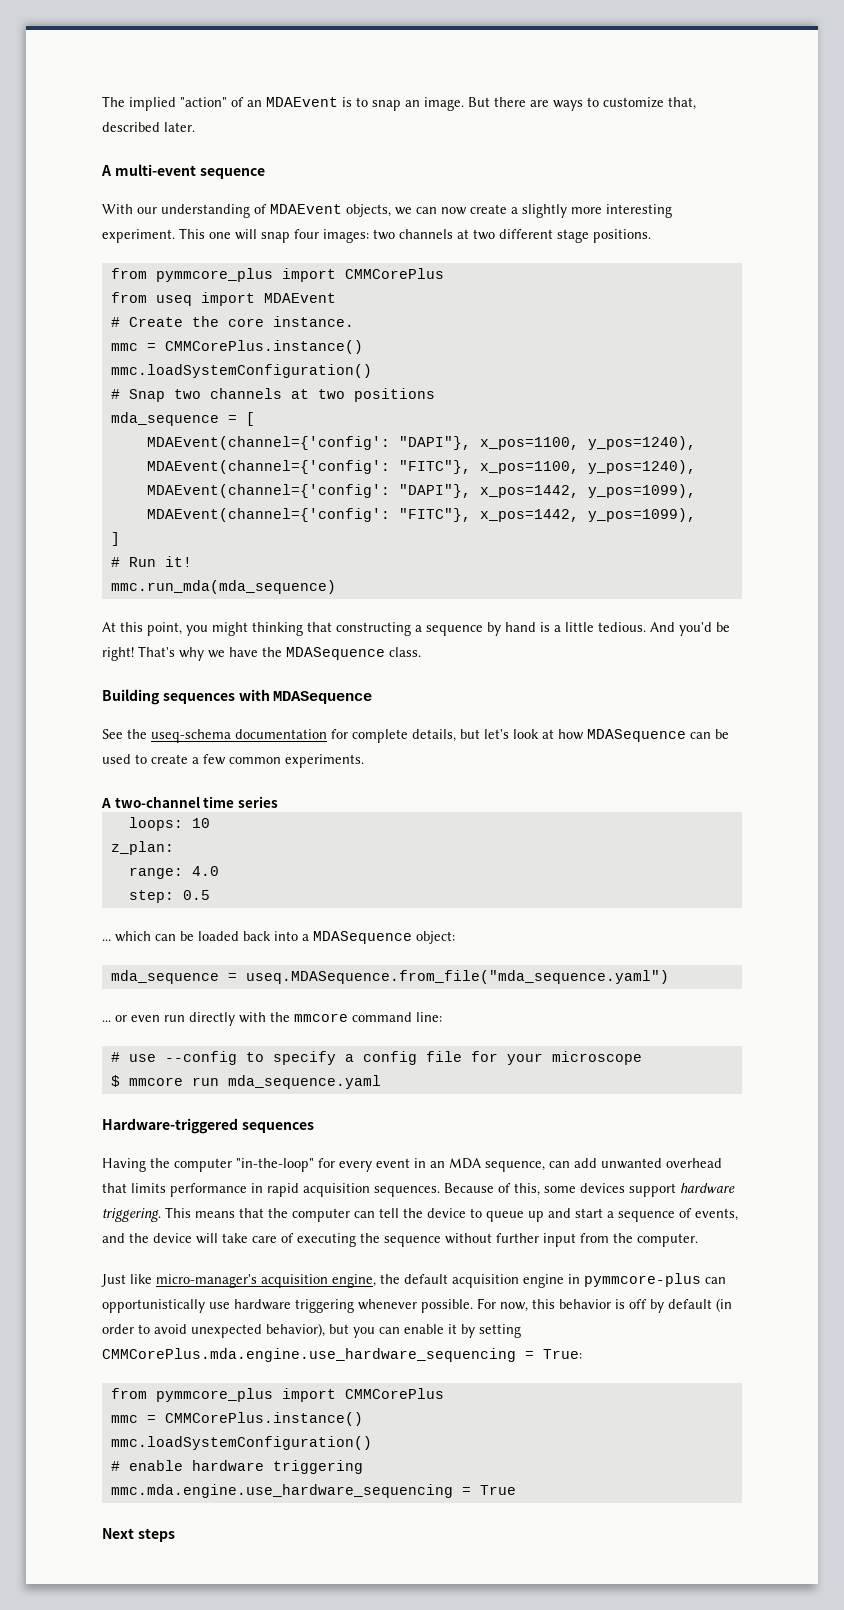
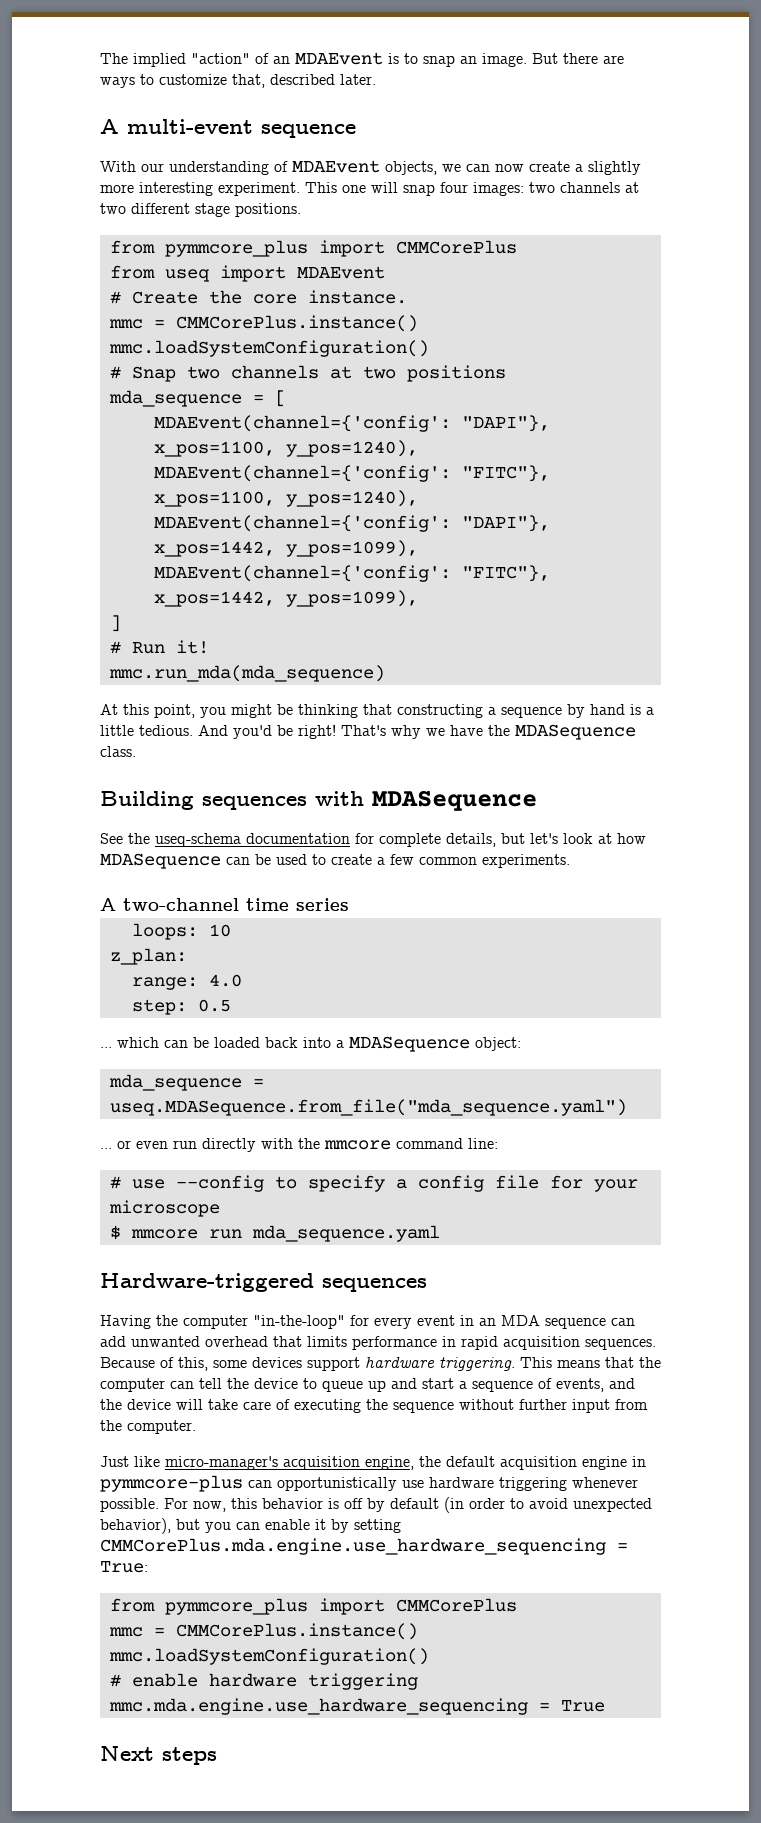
(248, 629) none -> [277,704,293,715] be
[485,1161,545,1172] sequence, -> [545,1318,606,1329] sequence

